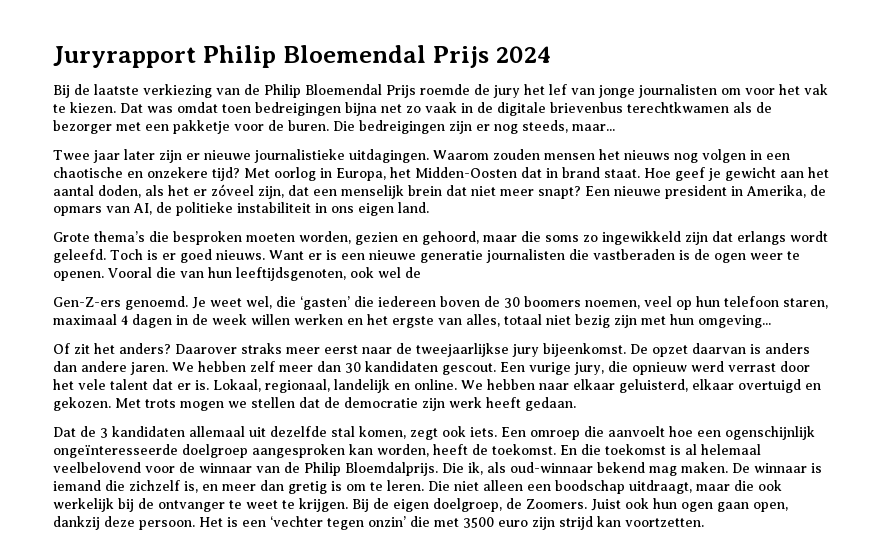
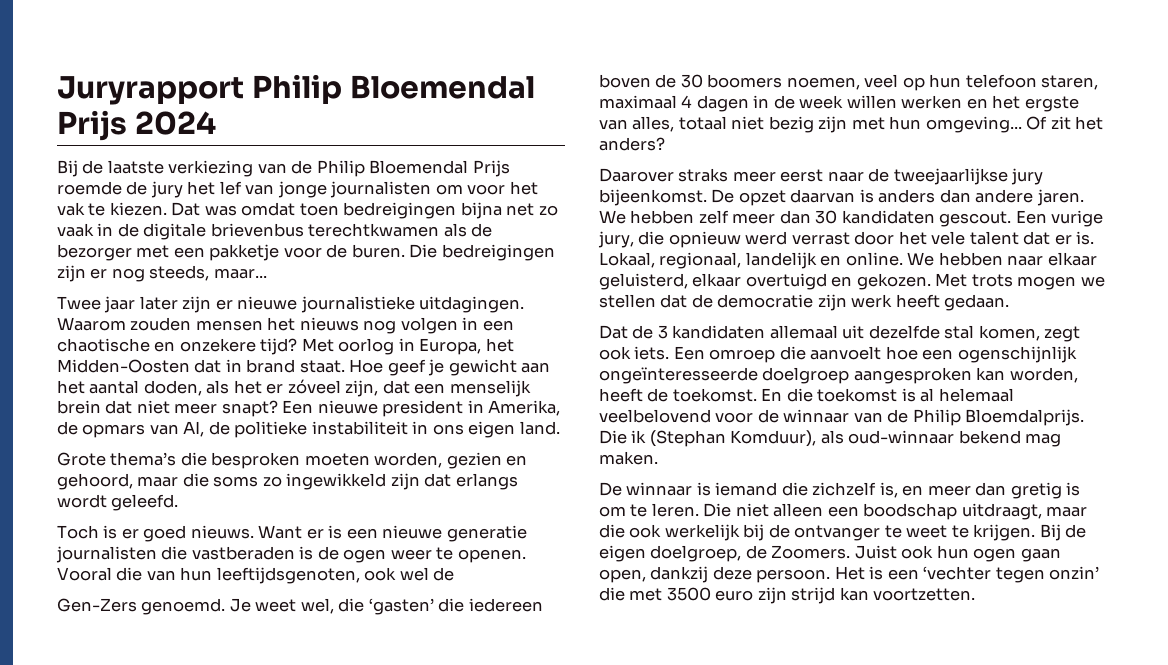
(106, 256) none -> (179, 502) //
[53,297,121,307] Gen-Z-ers -> [57,598,137,612] Gen-Zers
(771, 321) // -> (1022, 124) none
(171, 348) none -> (665, 144) //
[468,462,483,475] ik, -> [631,430,817,447] ik (Stephan Komduur),
(728, 467) none -> (658, 458) //

